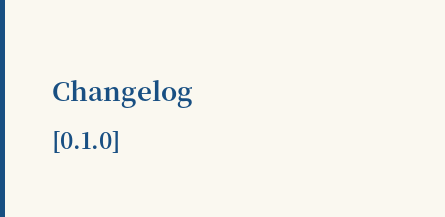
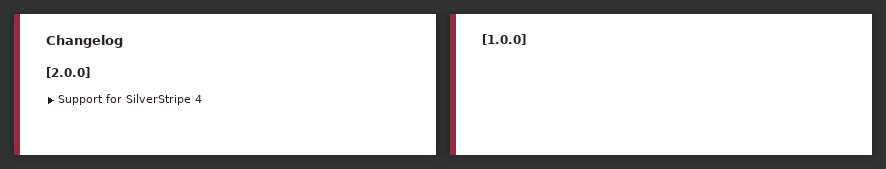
[52,131,120,153] [0.1.0] -> [46,67,90,78] [58,94,203,105] [482,34,526,45] [2.0.0] // Support for SilverStripe 4 // [1.0.0]

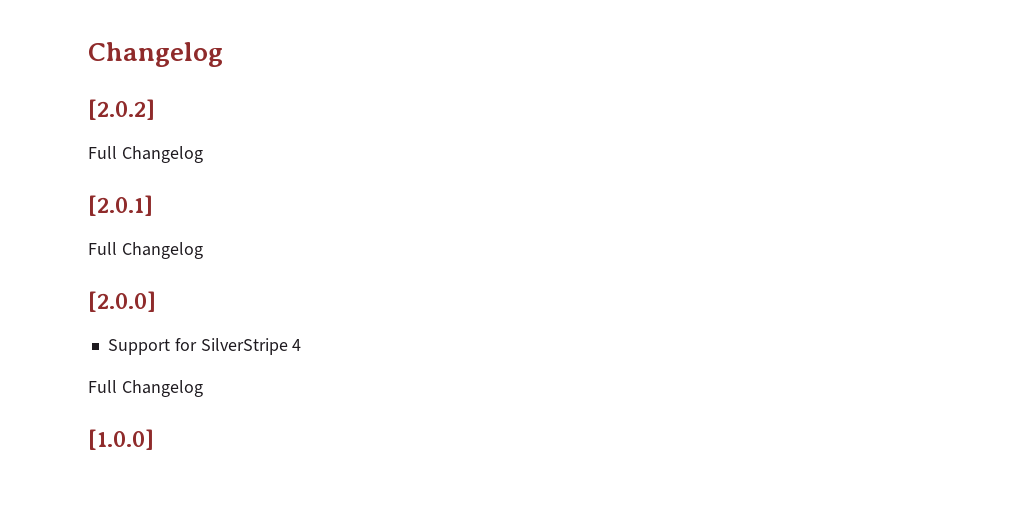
[46,35,123,48] Changelog -> [88,42,223,67] [88,99,155,120] [88,146,203,163] [88,195,153,216] [88,242,203,259] Changelog // [2.0.2] // Full Changelog // [2.0.1] // Full Changelog
(203, 99) none -> [88,380,203,397] // Full Changelog

